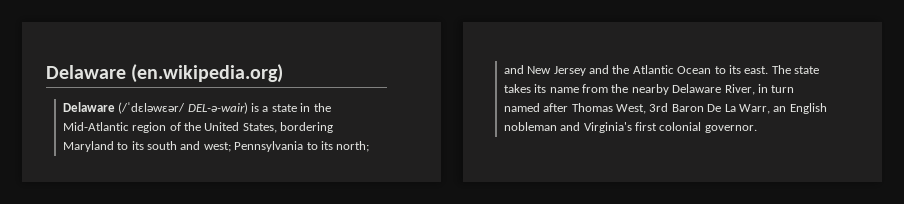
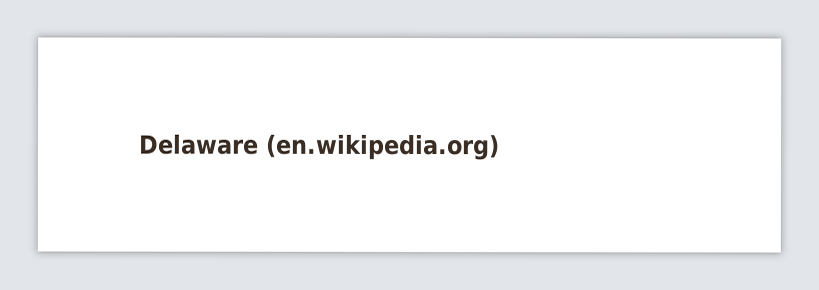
[62,102,331,114] [62,122,334,133] [62,141,370,152] [503,65,820,76] [503,84,795,95] [503,103,827,114] [503,122,757,133] // Delaware (/ˈdɛləwɛər/ DEL-ə-wair) is a state in the Mid-Atlantic region of the United States, bordering Maryland to its south and west; Pennsylvania to its north; and New Jersey and the Atlantic Ocean to its east. The state takes its name from the nearby Delaware River, in turn named after Thomas West, 3rd Baron De La Warr, an English nobleman and Virginia's first colonial governor. -> (500, 147) none

